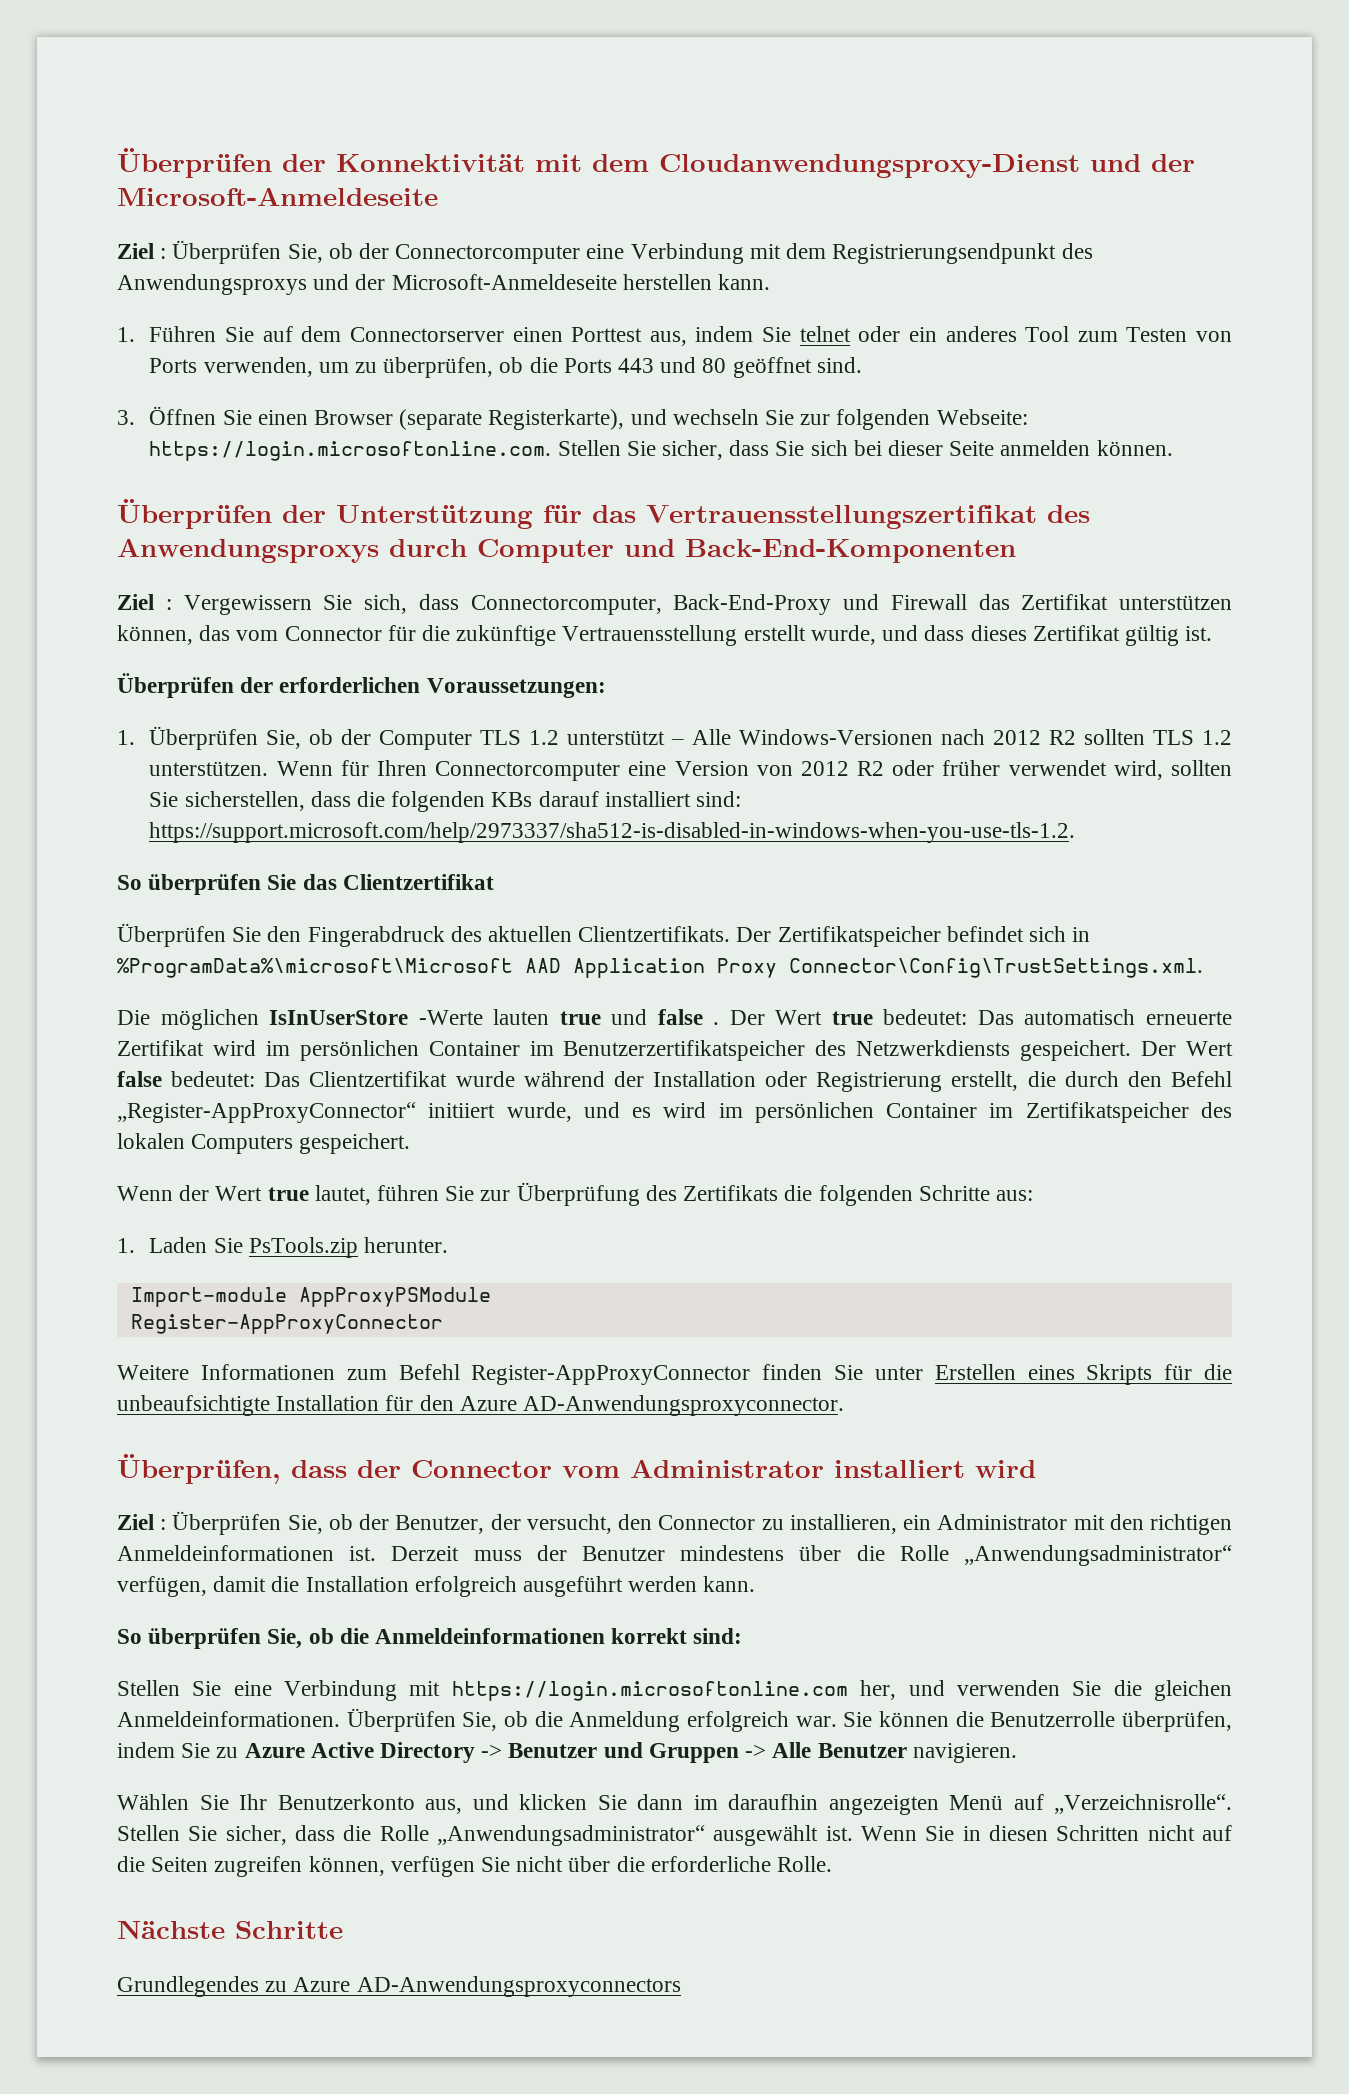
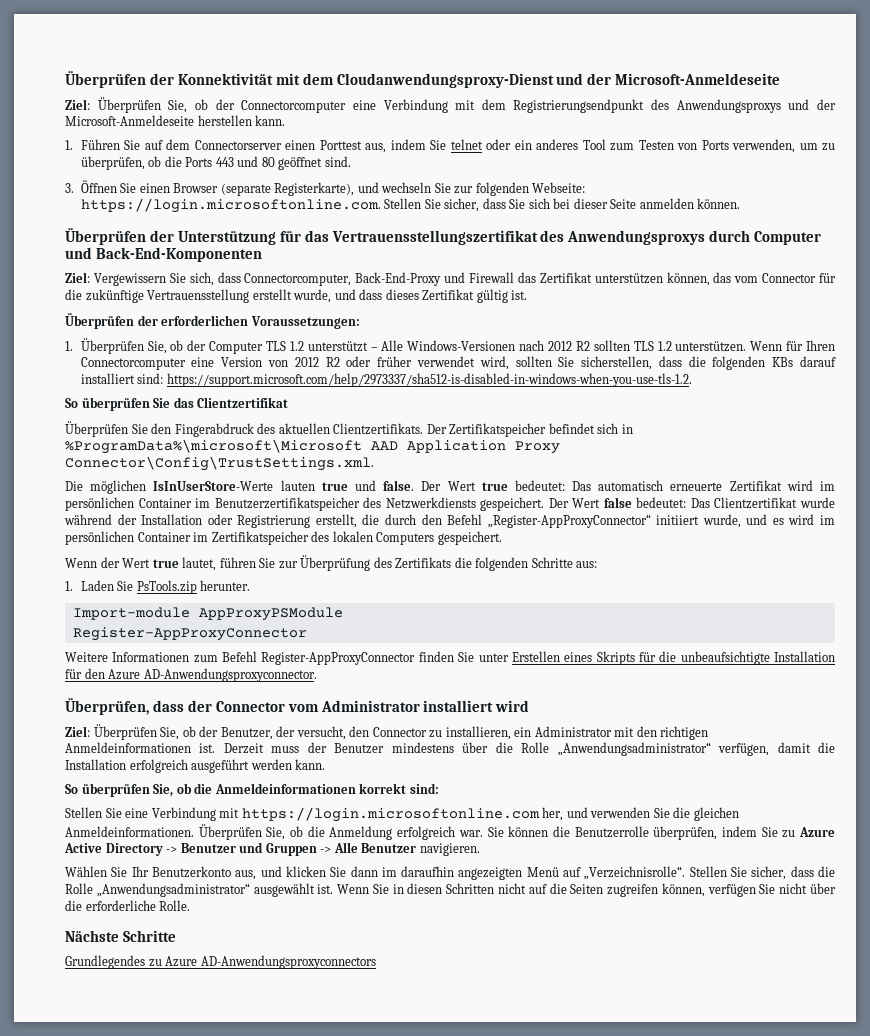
[117,243,167,259] Ziel : -> [65,99,90,110] Ziel:
[117,594,172,610] Ziel : -> [65,272,90,283] Ziel:
[269,1010,483,1025] IsInUserStore -Werte -> [153,481,274,491] IsInUserStore-Werte
[657,1009,720,1025] false . -> [383,480,415,491] false.
[117,1514,167,1530] Ziel : -> [65,726,90,737] Ziel:

